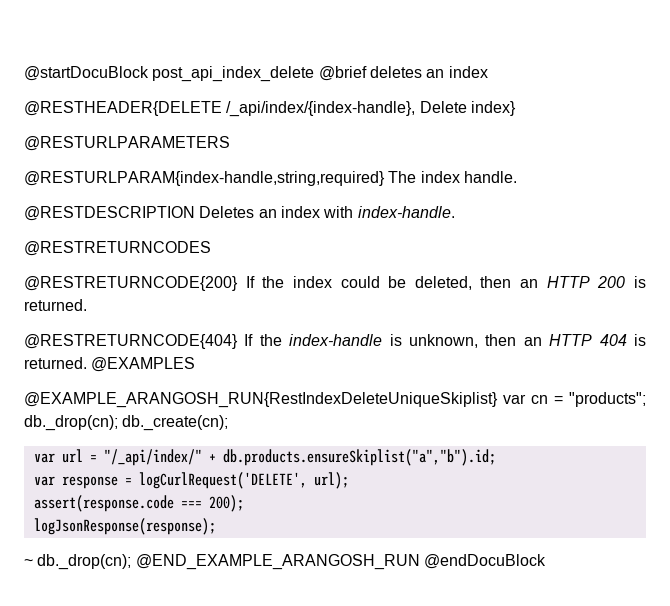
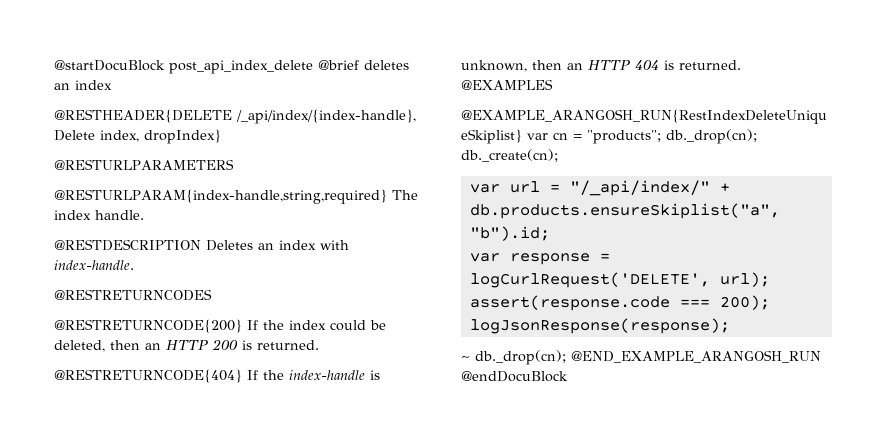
[470,101,516,116] index} -> [100,129,221,144] index, dropIndex}

